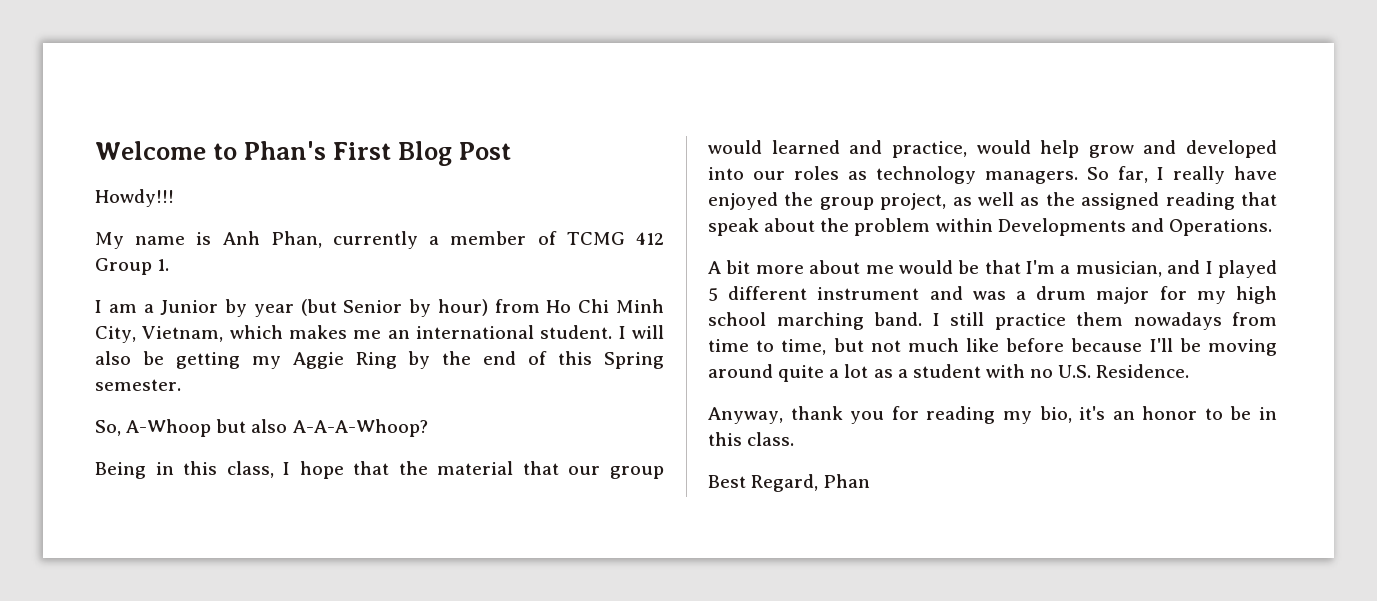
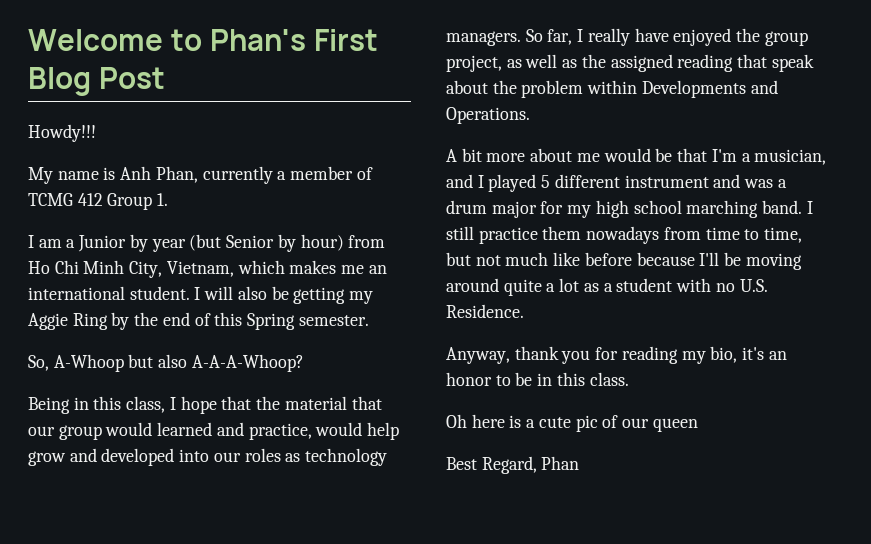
(795, 439) none -> [446,414,698,432] // Oh here is a cute pic of our queen

